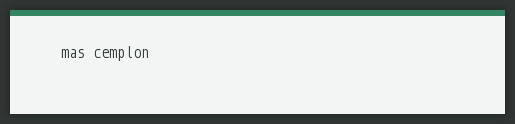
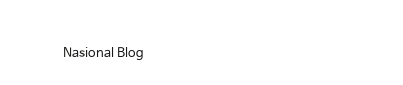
[61,46,149,61] mas cemplon -> [63,47,145,61] Nasional Blog

